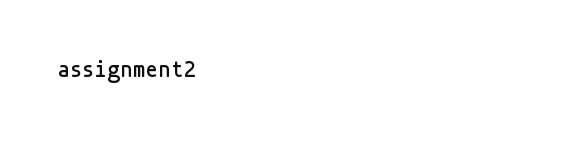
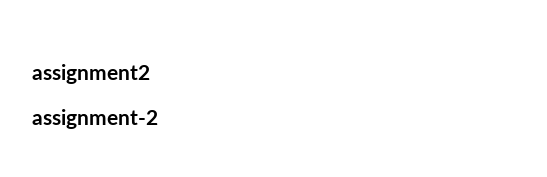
(195, 71) none -> [32,109,158,129] // assignment-2

